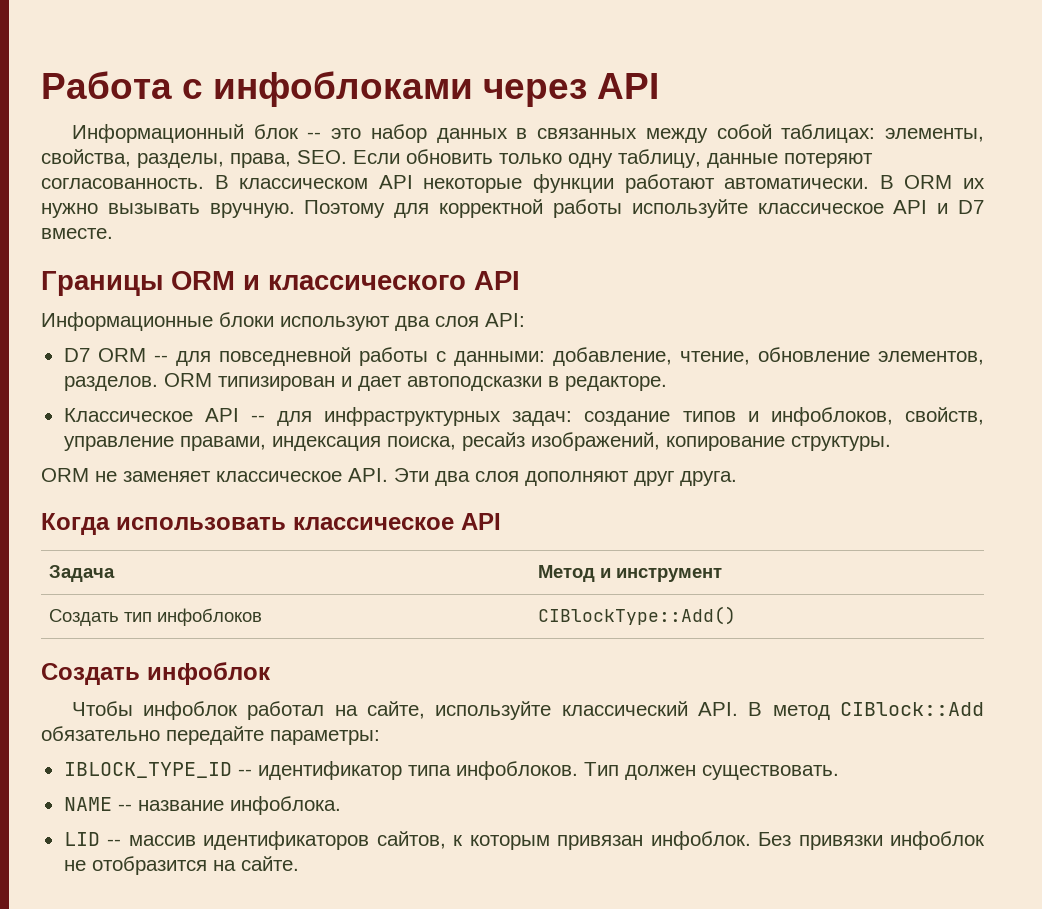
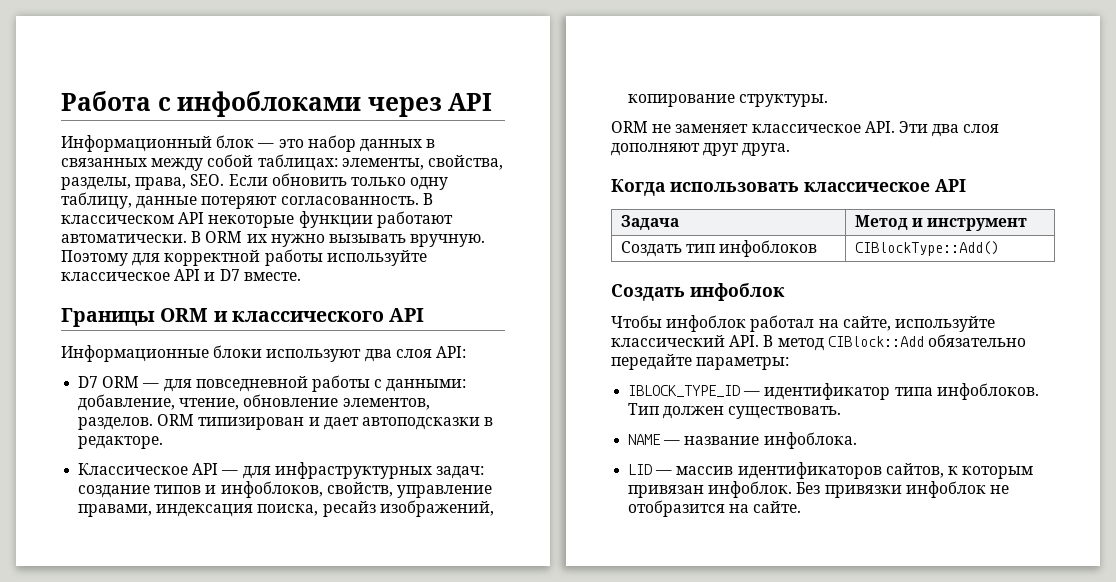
[307,132,322,139] -- -> [257,143,275,148] —
[153,355,168,362] -- -> [142,383,160,388] —
[250,415,265,422] -- -> [221,470,239,475] —
[237,769,252,776] -- -> [743,391,761,396] —
[117,804,132,811] -- -> [663,440,681,445] —
[107,839,122,846] -- -> [655,470,673,475] —

